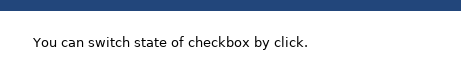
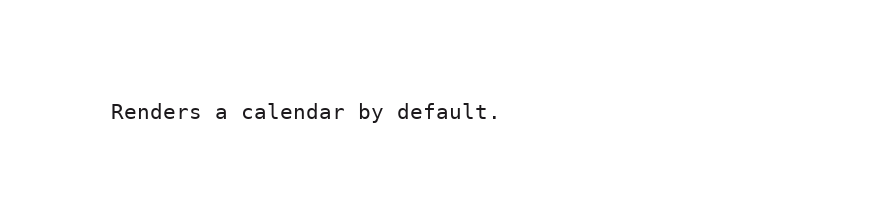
[32,36,308,50] You can switch state of checkbox by click. -> [111,103,501,123] Renders a calendar by default.

